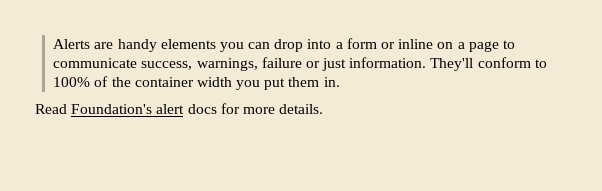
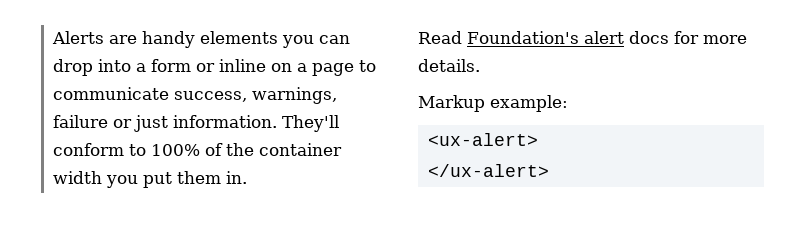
(324, 109) none -> [418,95,568,112] [427,133,538,146] [427,164,549,177] // Markup example: // <ux-alert> // </ux-alert>

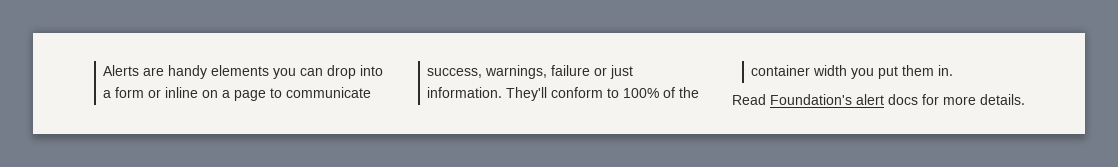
[418,95,568,112] [427,133,538,146] [427,164,549,177] // Markup example: // <ux-alert> // </ux-alert> -> (1025, 99) none

